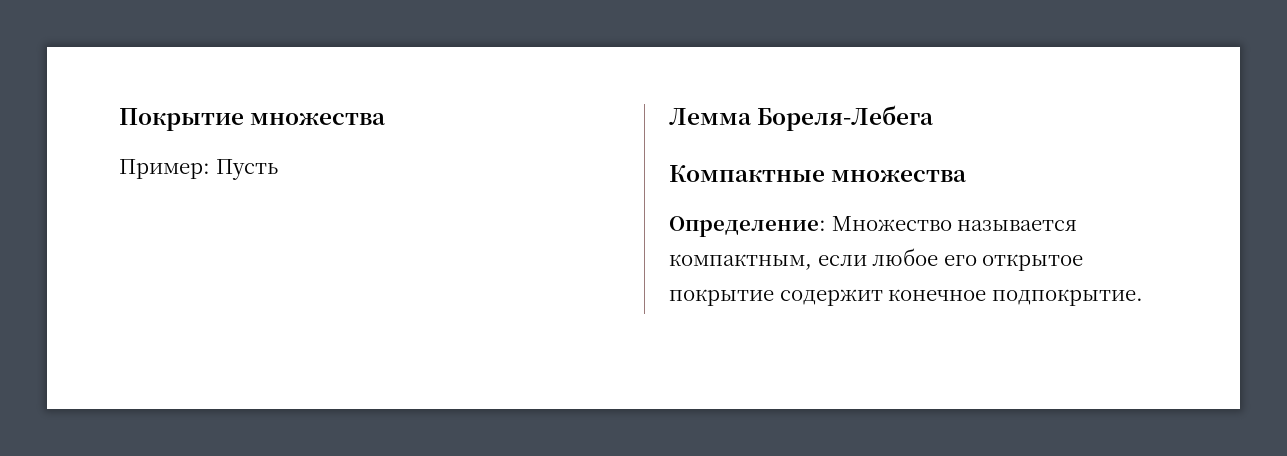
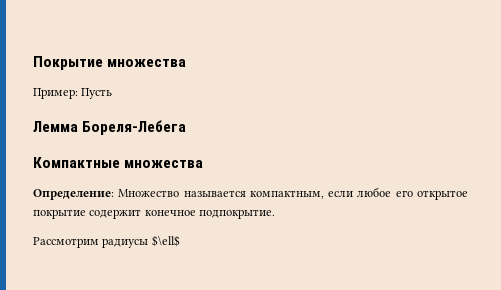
(1143, 297) none -> [33,235,180,248] // Рассмотрим радиусы $\ell$

